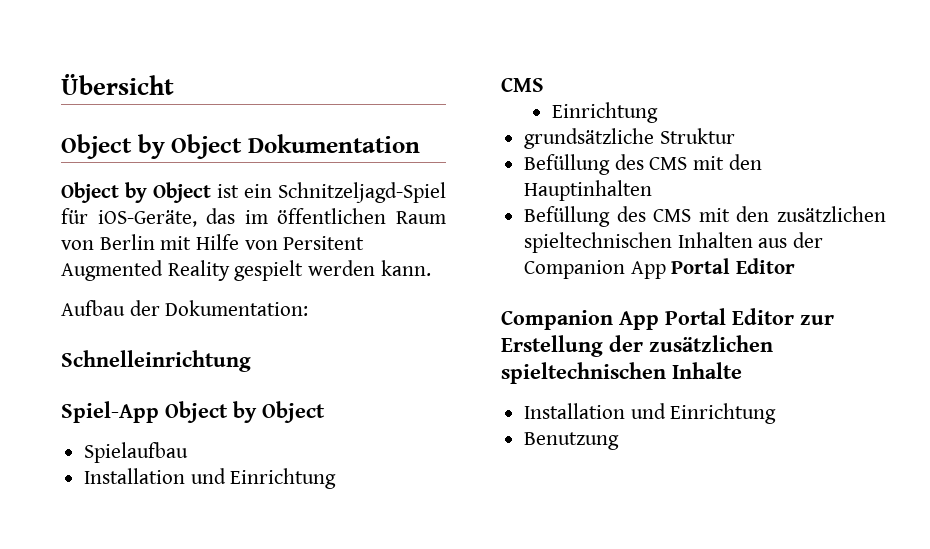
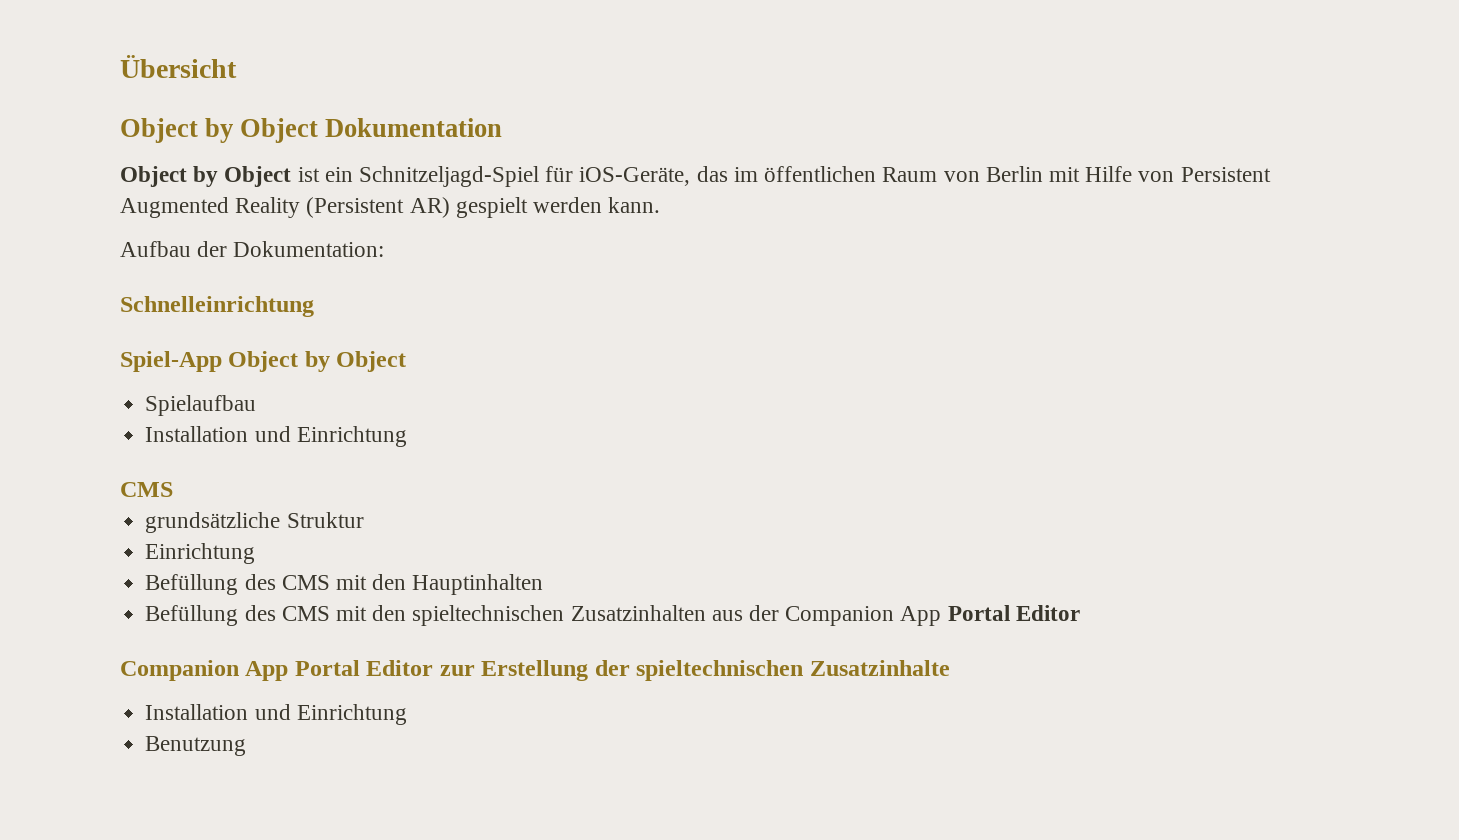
[283,236,365,250] Persitent -> [1180,167,1271,182] Persistent
(230, 270) none -> [306,197,450,218] (Persistent AR)
[552,102,659,123] // Einrichtung -> (173, 489) none
(735, 136) none -> [145,543,256,564] // Einrichtung
[777,206,886,222] [524,232,753,253] zusätzlichen spieltechnischen Inhalten -> [412,605,706,626] spieltechnischen Zusatzinhalten
[649,335,773,352] [501,362,742,384] zusätzlichen spieltechnischen Inhalte -> [636,660,950,681] spieltechnischen Zusatzinhalte

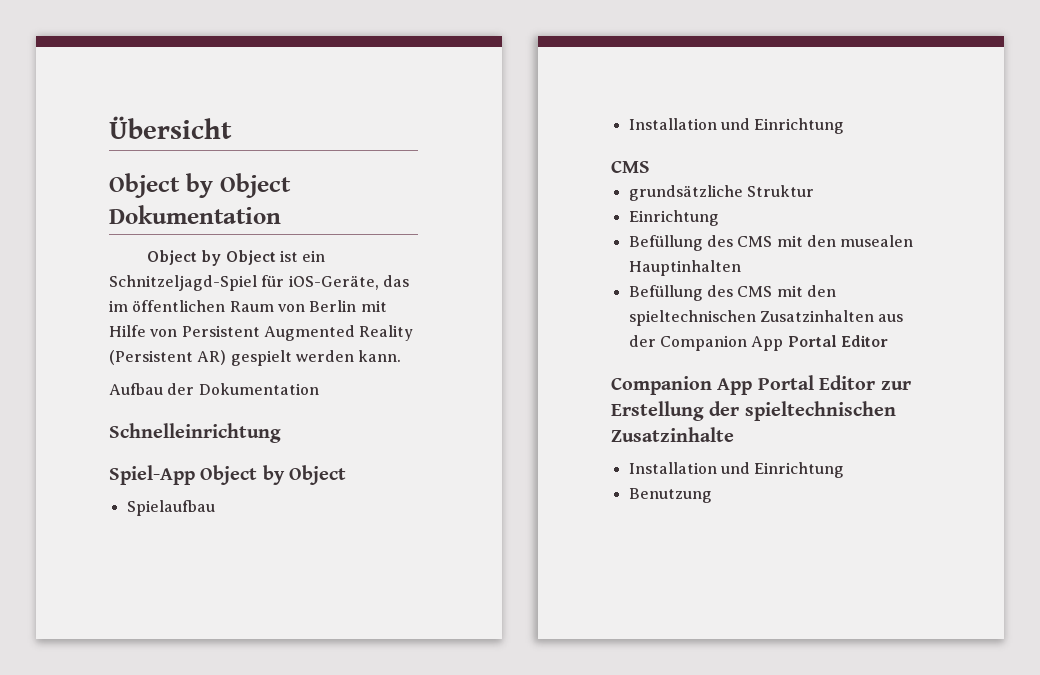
[233,241,385,257] Dokumentation: -> [198,383,319,395] Dokumentation
(407, 582) none -> [840,235,914,247] musealen

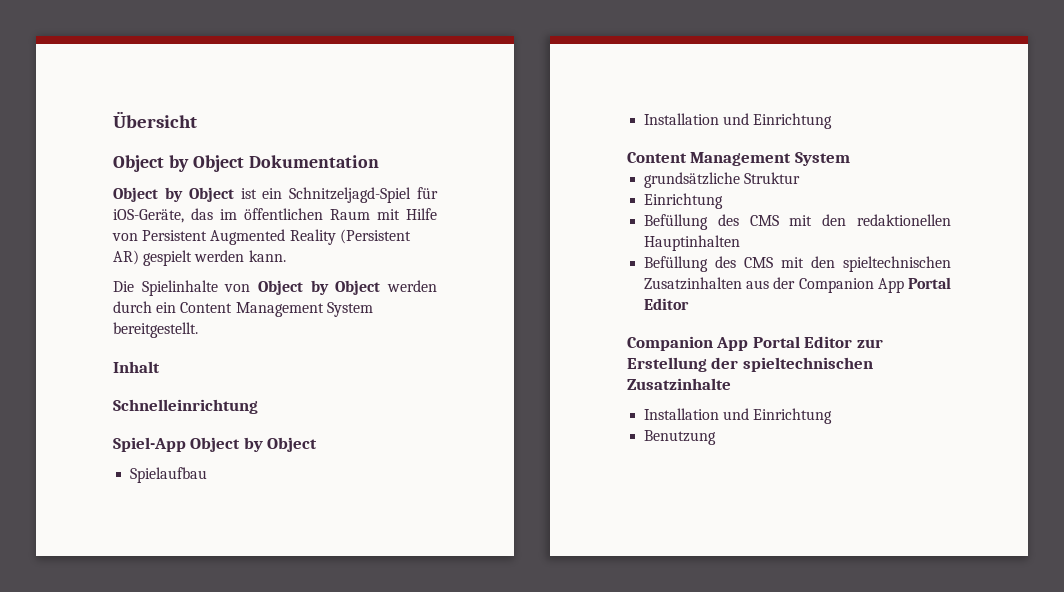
[277,300,357,312] von Berlin -> (370, 214) none
[109,383,319,395] Aufbau der Dokumentation -> [113,280,437,296] [113,301,373,317] [113,322,198,338] [113,361,160,373] Die Spielinhalte von Object by Object werden durch ein Content Management System bereitgestellt. // Inhalt
[611,160,650,173] CMS -> [627,152,850,166] Content Management System
[840,235,914,247] musealen -> [857,214,951,226] redaktionellen

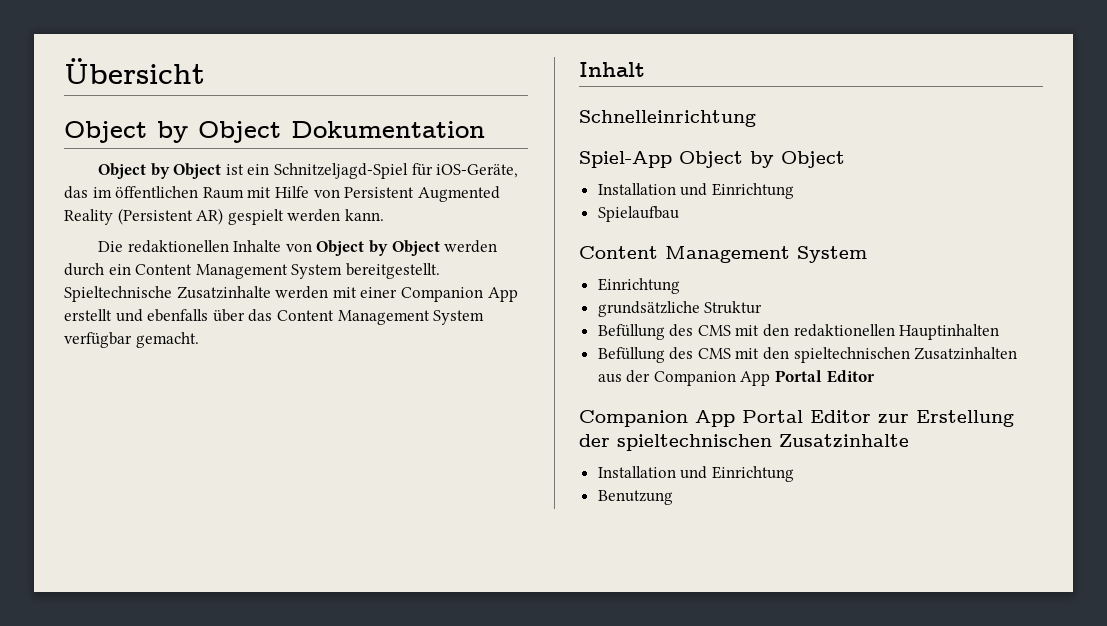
[141,280,218,296] Spielinhalte -> [127,240,282,253] redaktionellen Inhalte
(198, 330) none -> [64,286,518,302] [64,309,485,325] [64,332,199,348] Spieltechnische Zusatzinhalte werden mit einer Companion App erstellt und ebenfalls über das Content Management System verfügbar gemacht.
[130,467,208,483] [644,113,833,129] [627,152,850,166] // Spielaufbau // Installation und Einrichtung // Content Management System -> [597,183,794,199] [597,206,679,222] [579,246,867,263] [597,278,680,294] // Installation und Einrichtung // Spielaufbau // Content Management System // Einrichtung
[644,193,724,209] // Einrichtung -> (763, 307) none

